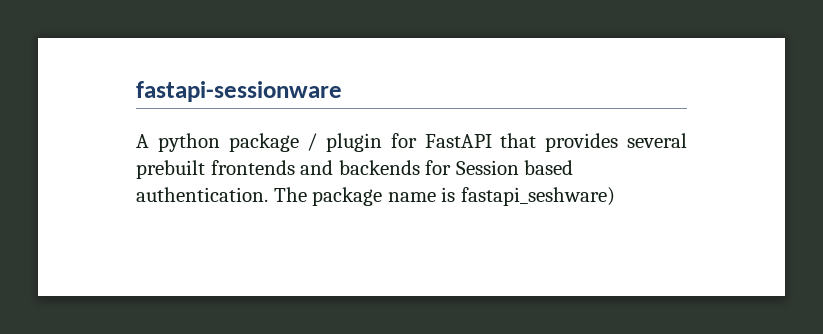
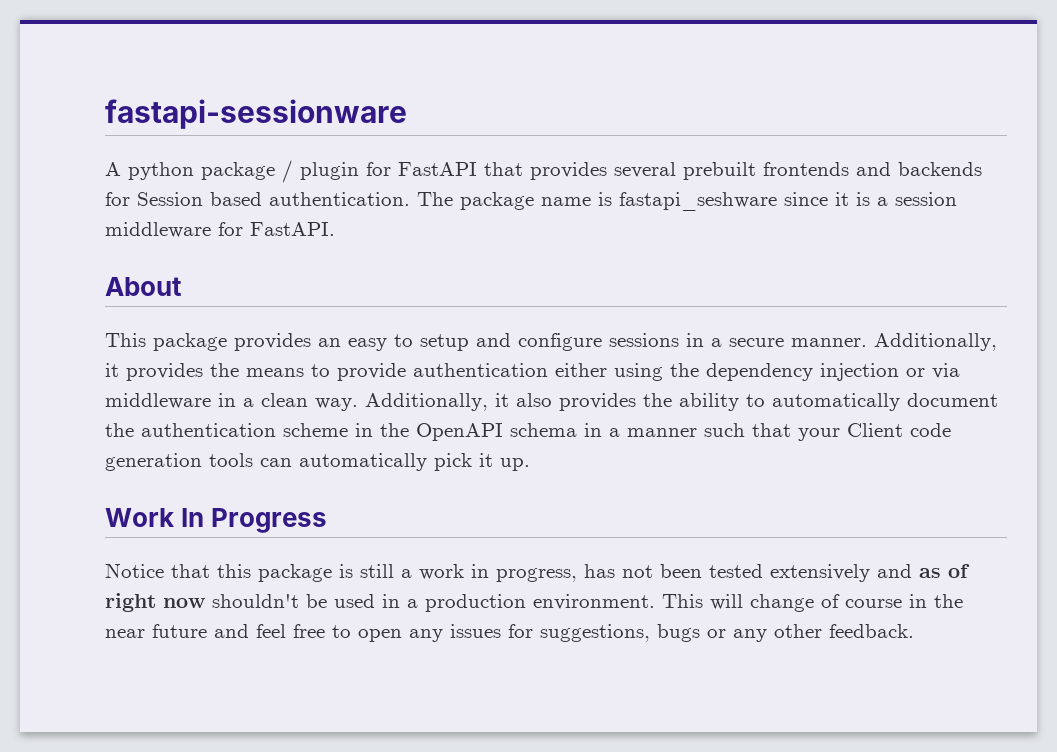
[460,187,615,206] fastapi_seshware) -> [619,192,957,211] [105,222,335,238] [105,277,182,296] [105,333,997,351] [105,363,960,381] [105,393,998,411] [105,423,951,441] [105,453,530,471] [105,508,328,533] [105,563,970,582] [105,593,963,612] [105,624,914,642] fastapi_seshware since it is a session middleware for FastAPI. // About // This package provides an easy to setup and configure sessions in a secure manner. Additionally, it provides the means to provide authentication either using the dependency injection or via middleware in a clean way. Additionally, it also provides the ability to automatically document the authentication scheme in the OpenAPI schema in a manner such that your Client code generation tools can automatically pick it up. // Work In Progress // Notice that this package is still a work in progress, has not been tested extensively and as of right now shouldn't be used in a production environment. This will change of course in the near future and feel free to open any issues for suggestions, bugs or any other feedback.

